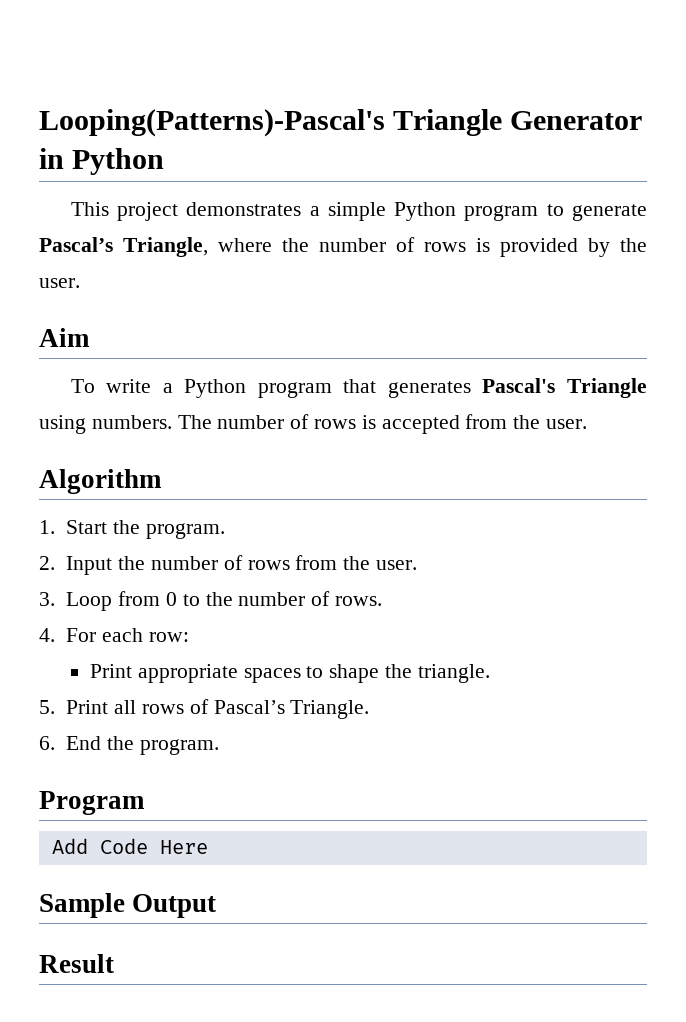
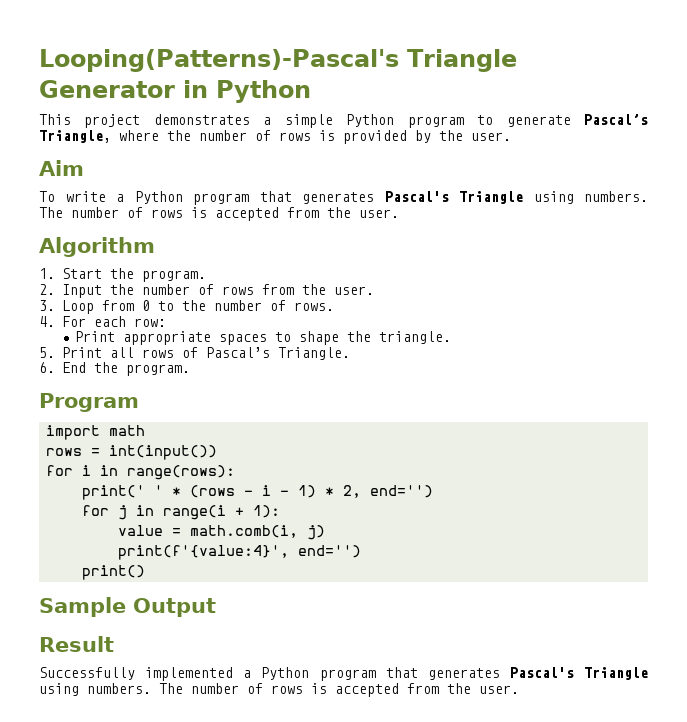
[51,838,208,854] [39,893,217,918] [39,954,114,973] Add Code Here // Sample Output // Result -> [46,425,146,440] [46,445,218,460] [46,465,236,480] [82,485,434,500] [82,505,281,520] [118,525,326,540] [118,545,362,560] [82,565,146,580] [39,597,216,617] [39,636,114,652] [39,667,648,681] [39,683,519,697] import math // rows = int(input()) // for i in range(rows): // print(' ' * (rows - i - 1) * 2, end='') // for j in range(i + 1): // value = math.comb(i, j) // print(f'{value:4}', end='') // print() // Sample Output // Result // Successfully implemented a Python program that generates Pascal's Triangle using numbers. The number of rows is accepted from the user.

